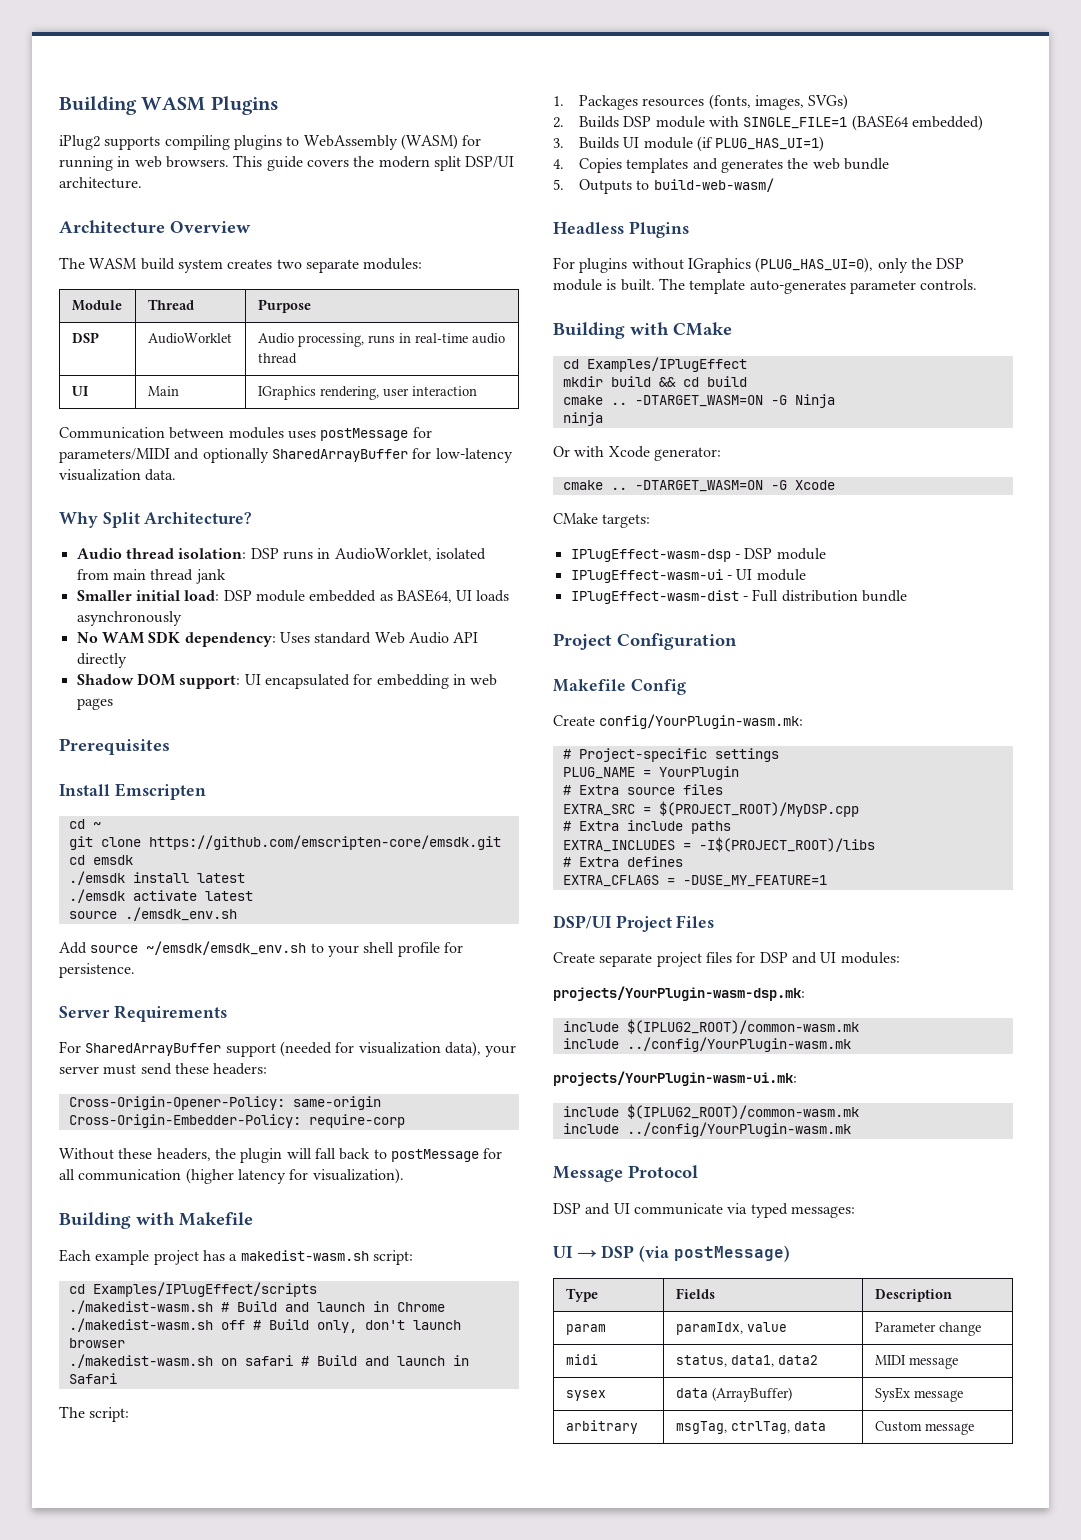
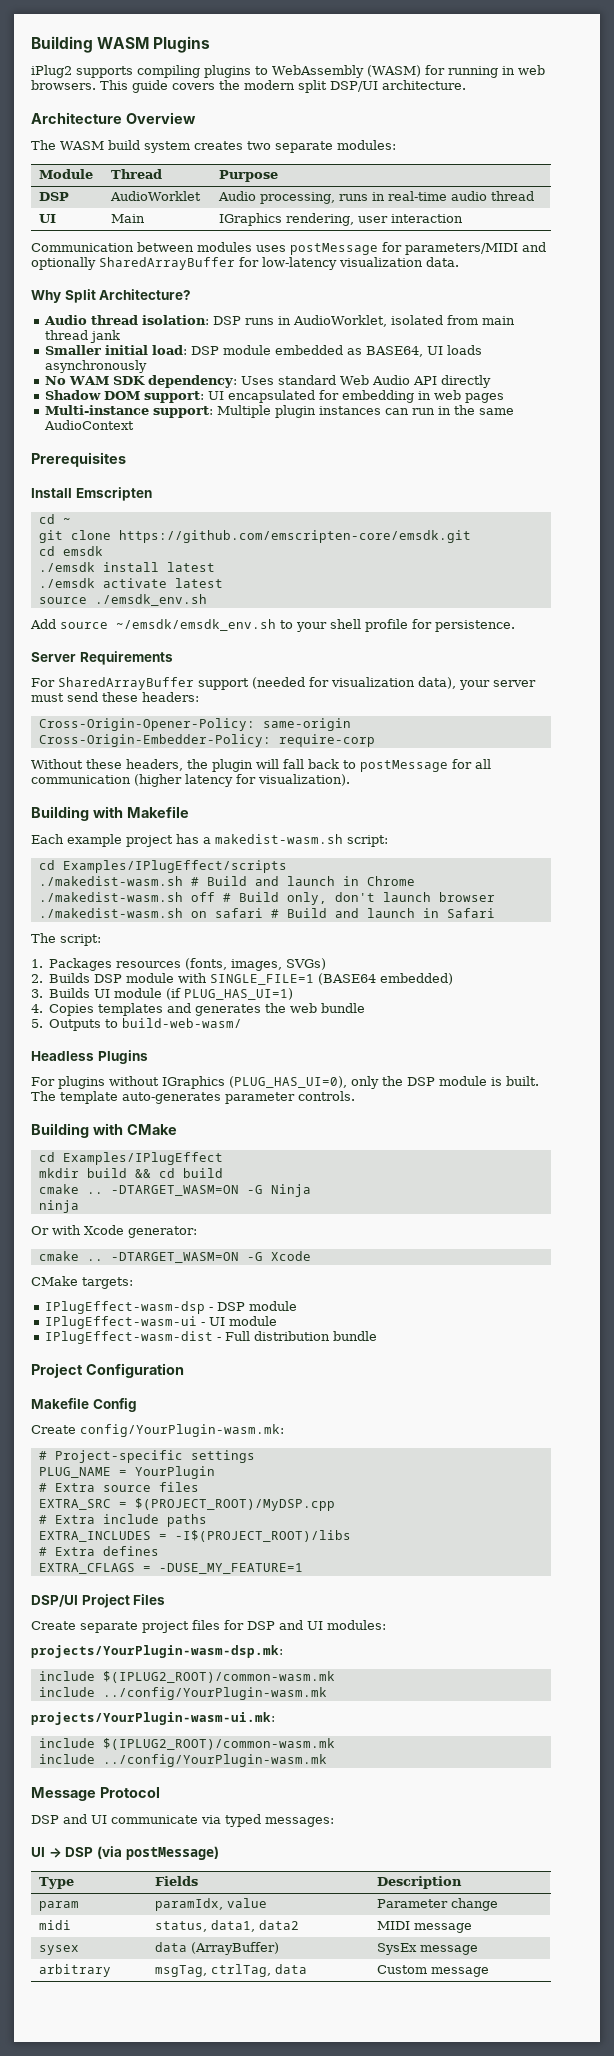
(113, 704) none -> [44,405,514,418] [43,420,134,430] // Multi-instance support: Multiple plugin instances can run in the same AudioContext

